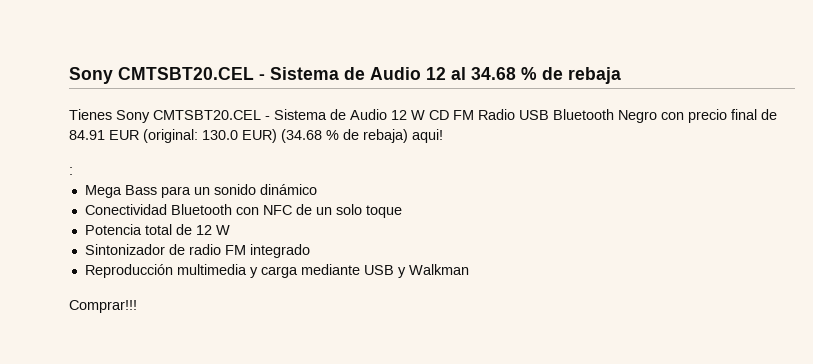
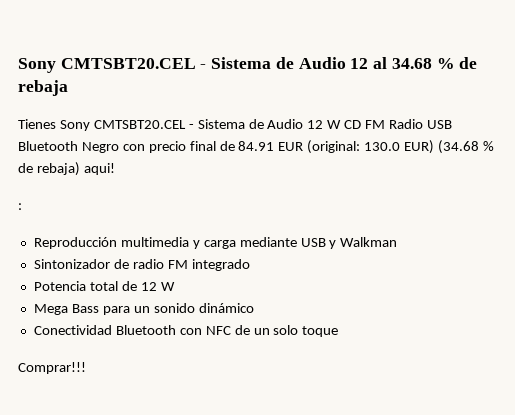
(73, 171) none -> [33,237,398,249] [33,259,250,271] [33,281,175,291] // Reproducción multimedia y carga mediante USB y Walkman // Sintonizador de radio FM integrado // Potencia total de 12 W
[84,224,230,235] [84,244,310,258] [84,264,469,278] // Potencia total de 12 W // Sintonizador de radio FM integrado // Reproducción multimedia y carga mediante USB y Walkman -> (339, 331) none

